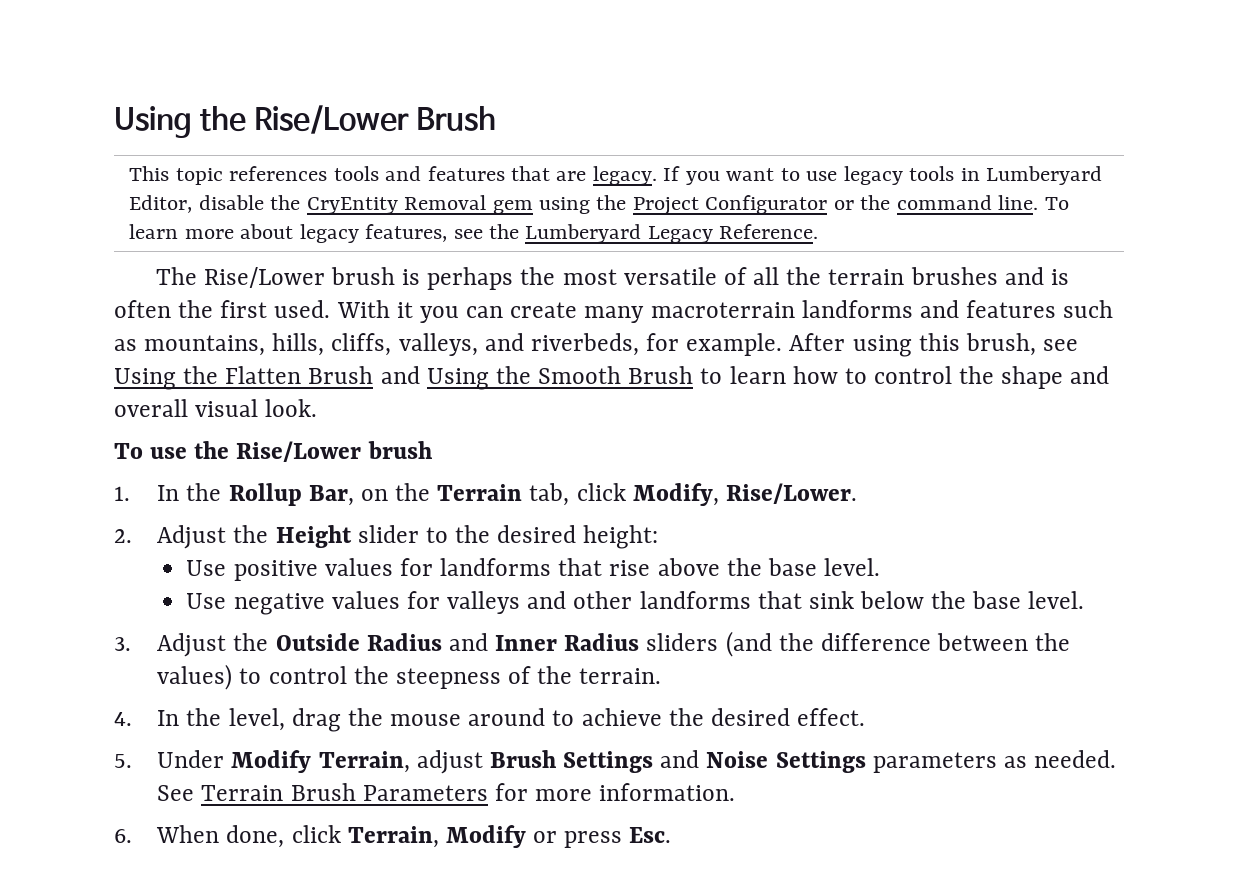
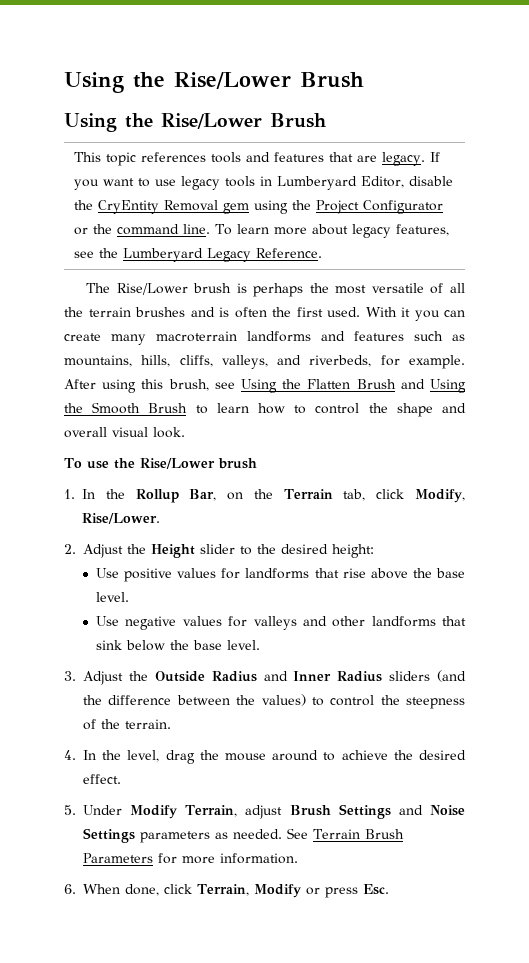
[114,105,496,138] Using the Rise/Lower Brush -> [64,72,364,93] [64,113,326,132] Using the Rise/Lower Brush // Using the Rise/Lower Brush

